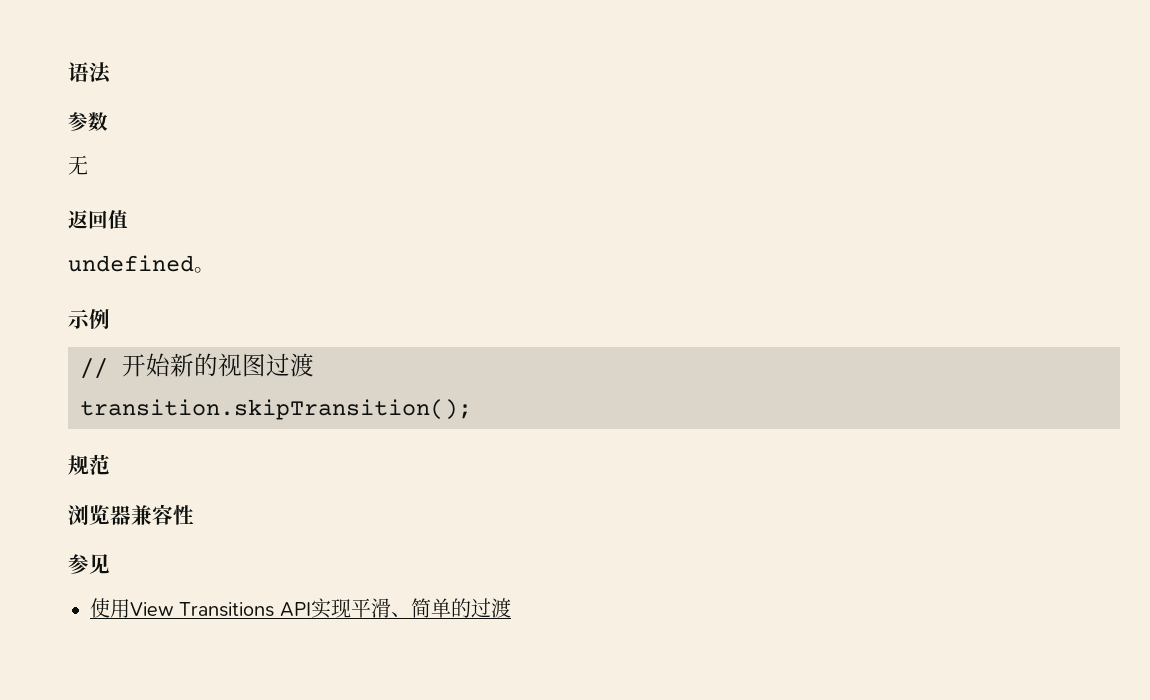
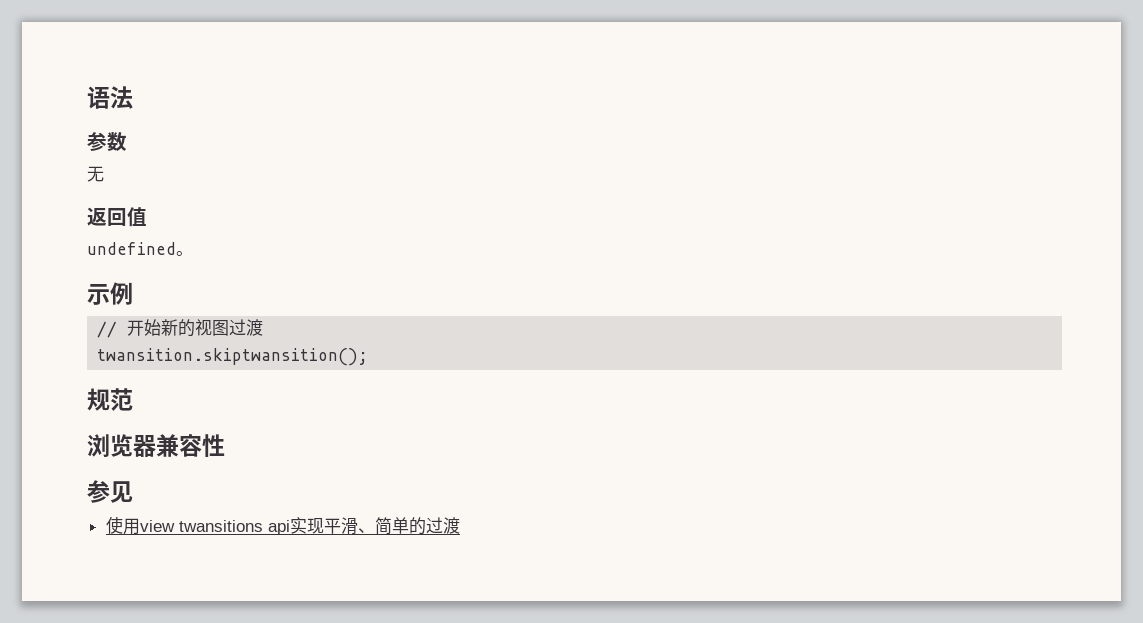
[80,399,472,420] transition.skipTransition(); -> [97,348,369,366] twansition.skiptwansition();
[130,602,311,617] View Transitions API -> [139,520,290,535] view twansitions api

